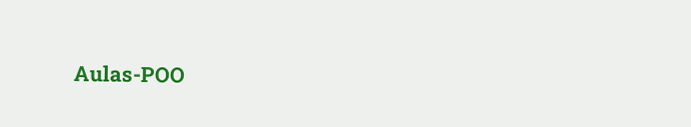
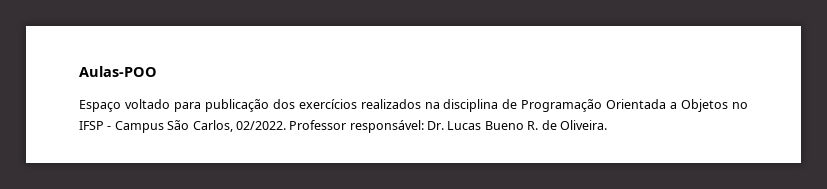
(185, 74) none -> [79,99,749,112] [79,120,607,133] // Espaço voltado para publicação dos exercícios realizados na disciplina de Programação Orientada a Objetos no IFSP - Campus São Carlos, 02/2022. Professor responsável: Dr. Lucas Bueno R. de Oliveira.

